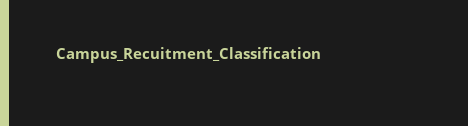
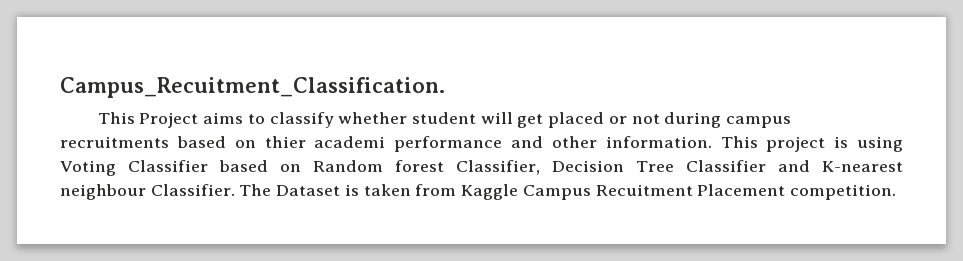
[56,47,321,63] Campus_Recuitment_Classification -> [60,77,445,98] [97,112,792,128] [60,136,904,152] [60,160,903,176] [60,184,896,200] Campus_Recuitment_Classification. // This Project aims to classify whether student will get placed or not during campus recruitments based on thier academi performance and other information. This project is using Voting Classifier based on Random forest Classifier, Decision Tree Classifier and K-nearest neighbour Classifier. The Dataset is taken from Kaggle Campus Recuitment Placement competition.

